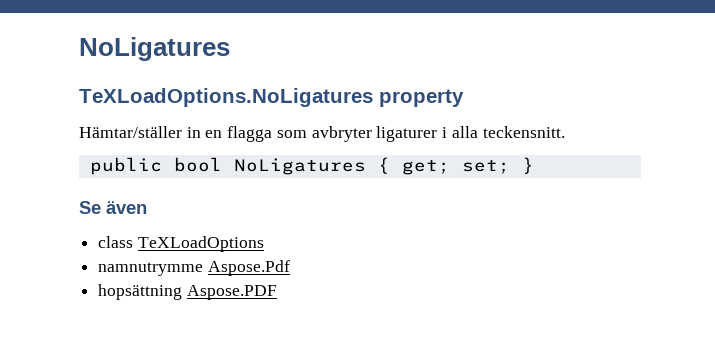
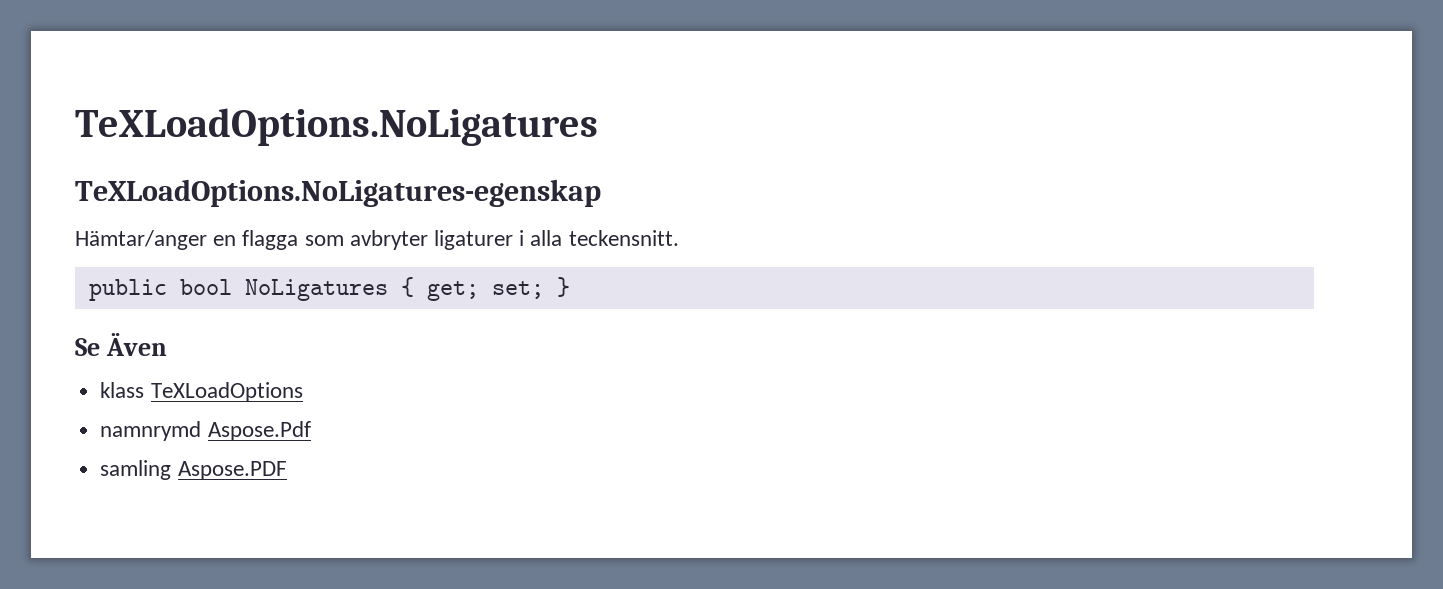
[79,37,230,61] [79,88,464,107] [79,126,201,138] NoLigatures // TeXLoadOptions.NoLigatures property // Hämtar/ställer in -> [75,108,598,146] [75,179,601,207] [75,230,207,250] TeXLoadOptions.NoLigatures // TeXLoadOptions.NoLigatures-egenskap // Hämtar/anger
[106,201,147,214] [98,236,134,248] även // class -> [105,333,167,356] [100,382,145,398] Även // klass
[98,262,204,276] namnutrymme -> [100,421,202,441] namnrymd
[98,284,183,300] hopsättning -> [100,460,172,480] samling

